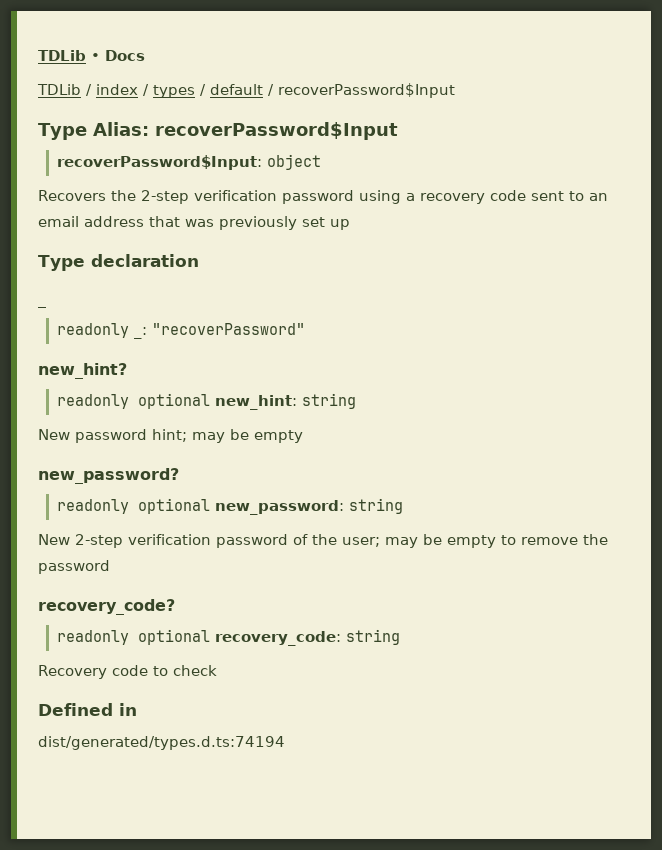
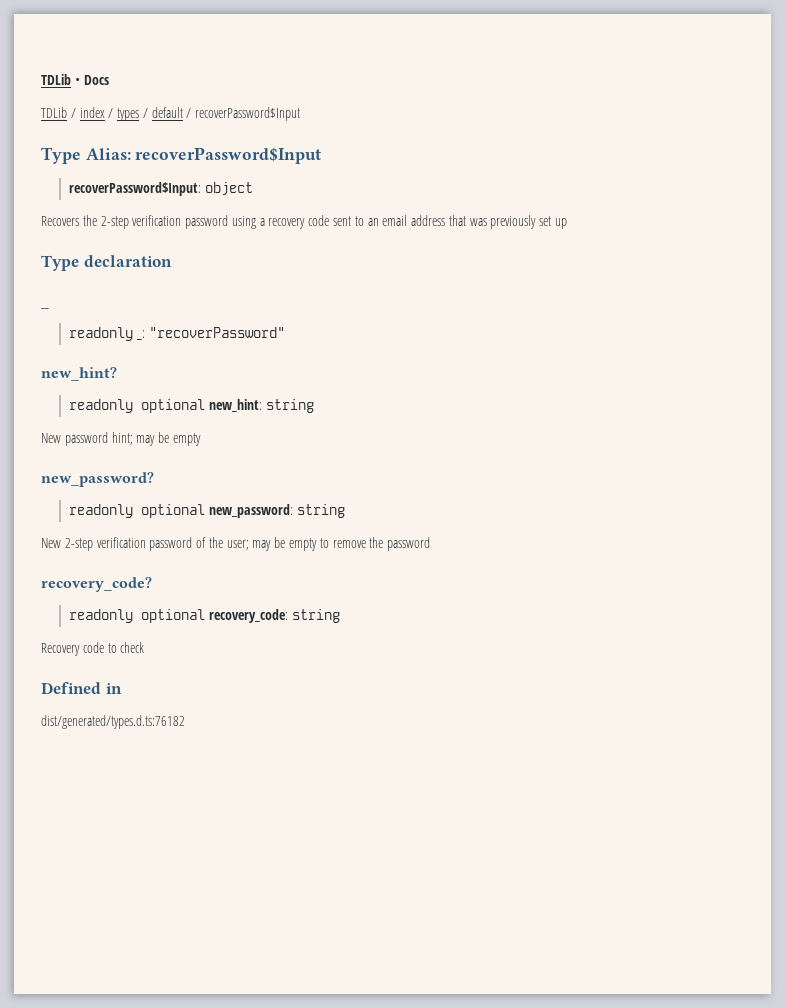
[38,736,285,750] dist/generated/types.d.ts:74194 -> [41,715,185,729] dist/generated/types.d.ts:76182

